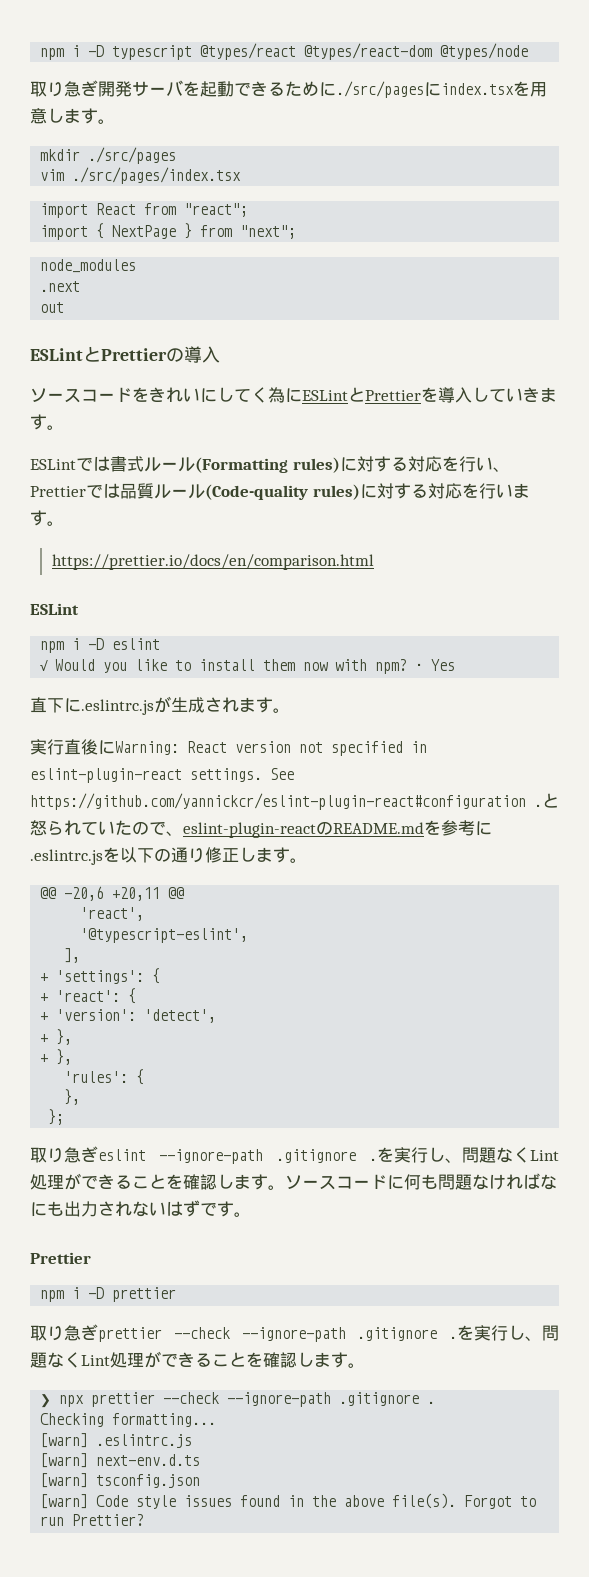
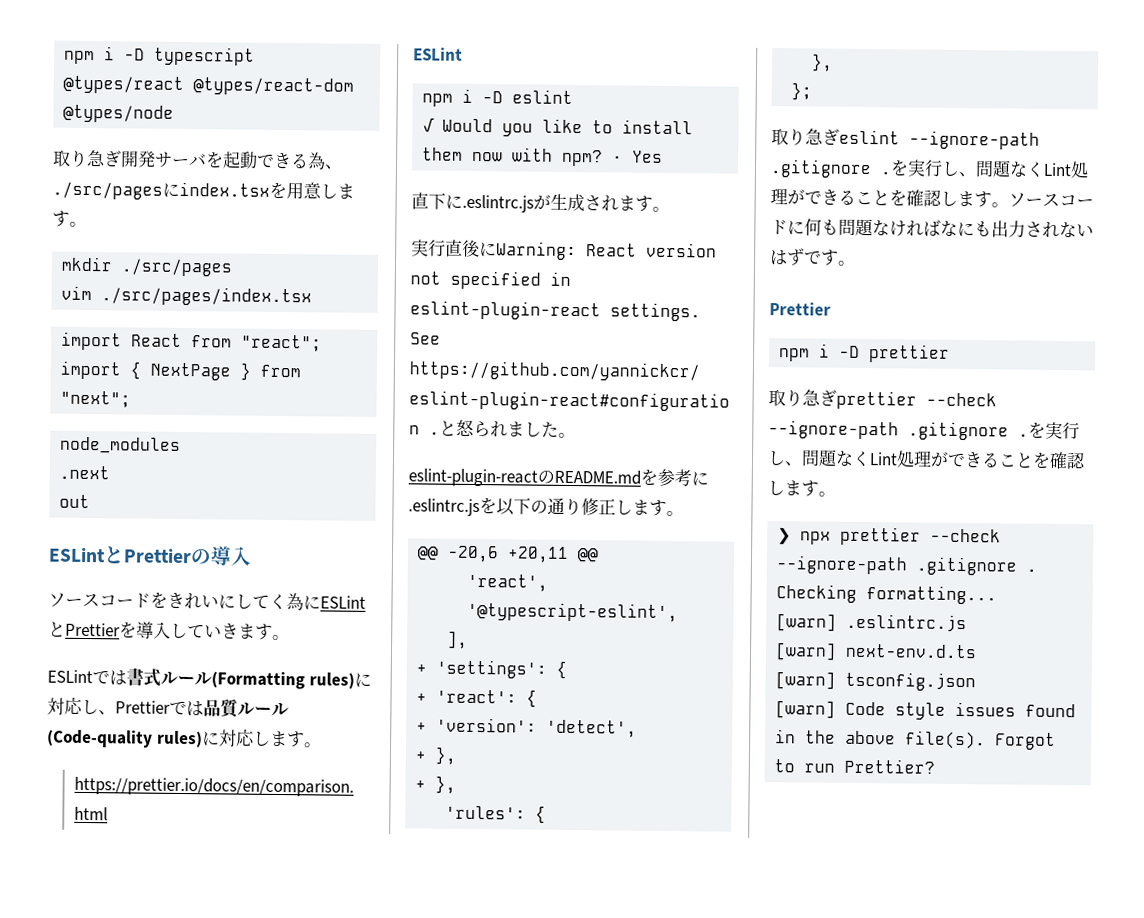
[285,81,336,97] ために -> [307,152,343,170] 為、
[373,456,493,472] する対応を行い -> [64,697,99,715] 応し
[393,483,513,499] する対応を行い -> [235,729,271,747] 応し
[81,820,183,836] ていたので、 -> [507,421,576,439] ました。 //

